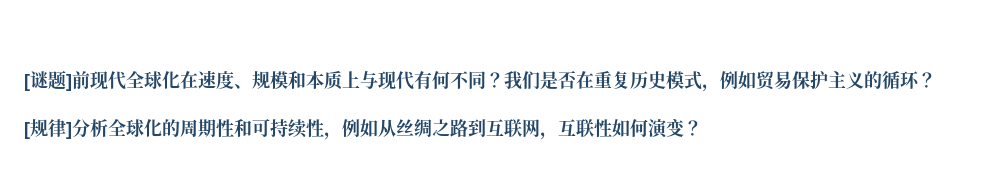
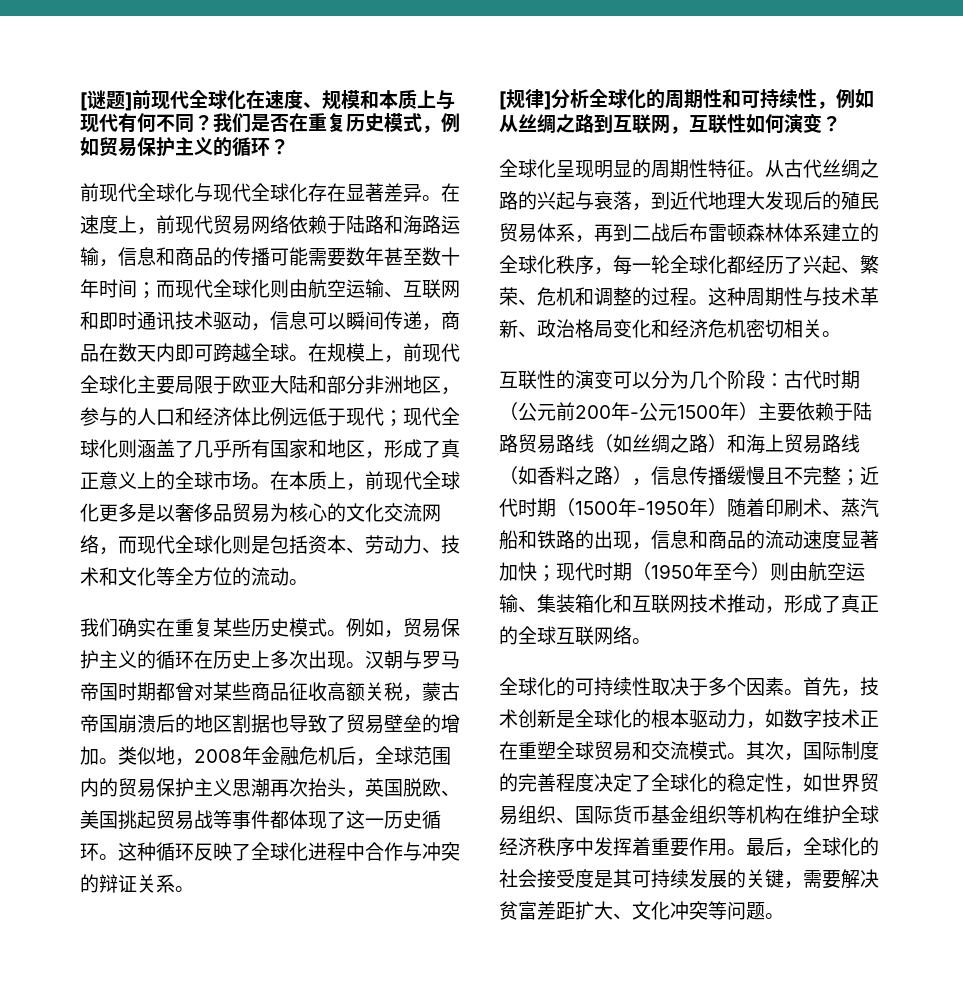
(936, 80) none -> [80,183,460,202] [80,215,460,235] [80,247,460,267] [80,279,460,299] [80,311,460,331] [80,343,460,363] [80,375,460,395] [80,407,460,427] [80,439,460,459] [80,471,460,491] [80,503,441,523] [80,535,460,555] [80,567,308,586] [80,618,460,638] [80,650,460,669] [80,682,460,702] [80,714,460,734] [80,746,451,766] [80,778,460,798] [80,810,441,830] [80,842,460,861] [80,874,194,893] // 前现代全球化与现代全球化存在显著差异。在速度上，前现代贸易网络依赖于陆路和海路运输，信息和商品的传播可能需要数年甚至数十年时间；而现代全球化则由航空运输、互联网和即时通讯技术驱动，信息可以瞬间传递，商品在数天内即可跨越全球。在规模上，前现代全球化主要局限于欧亚大陆和部分非洲地区，参与的人口和经济体比例远低于现代；现代全球化则涵盖了几乎所有国家和地区，形成了真正意义上的全球市场。在本质上，前现代全球化更多是以奢侈品贸易为核心的文化交流网络，而现代全球化则是包括资本、劳动力、技术和文化等全方位的流动。 // 我们确实在重复某些历史模式。例如，贸易保护主义的循环在历史上多次出现。汉朝与罗马帝国时期都曾对某些商品征收高额关税，蒙古帝国崩溃后的地区割据也导致了贸易壁垒的增加。类似地，2008年金融危机后，全球范围内的贸易保护主义思潮再次抬头，英国脱欧、美国挑起贸易战等事件都体现了这一历史循环。这种循环反映了全球化进程中合作与冲突的辩证关系。
(702, 128) none -> [499,159,879,178] [499,191,879,211] [499,223,879,243] [499,255,879,275] [499,287,879,306] [499,319,841,338] [499,370,860,389] [499,402,872,422] [499,434,860,454] [499,466,879,486] [499,498,879,517] [499,530,879,550] [499,562,865,582] [499,594,879,614] [499,626,651,645] [499,677,879,697] [499,709,879,729] [499,741,879,761] [499,773,879,793] [499,805,879,825] [499,837,879,857] [499,869,879,889] [499,901,784,920] // 全球化呈现明显的周期性特征。从古代丝绸之路的兴起与衰落，到近代地理大发现后的殖民贸易体系，再到二战后布雷顿森林体系建立的全球化秩序，每一轮全球化都经历了兴起、繁荣、危机和调整的过程。这种周期性与技术革新、政治格局变化和经济危机密切相关。 // 互联性的演变可以分为几个阶段：古代时期（公元前200年-公元1500年）主要依赖于陆路贸易路线（如丝绸之路）和海上贸易路线（如香料之路），信息传播缓慢且不完整；近代时期（1500年-1950年）随着印刷术、蒸汽船和铁路的出现，信息和商品的流动速度显著加快；现代时期（1950年至今）则由航空运输、集装箱化和互联网技术推动，形成了真正的全球互联网络。 // 全球化的可持续性取决于多个因素。首先，技术创新是全球化的根本驱动力，如数字技术正在重塑全球贸易和交流模式。其次，国际制度的完善程度决定了全球化的稳定性，如世界贸易组织、国际货币基金组织等机构在维护全球经济秩序中发挥着重要作用。最后，全球化的社会接受度是其可持续发展的关键，需要解决贫富差距扩大、文化冲突等问题。

